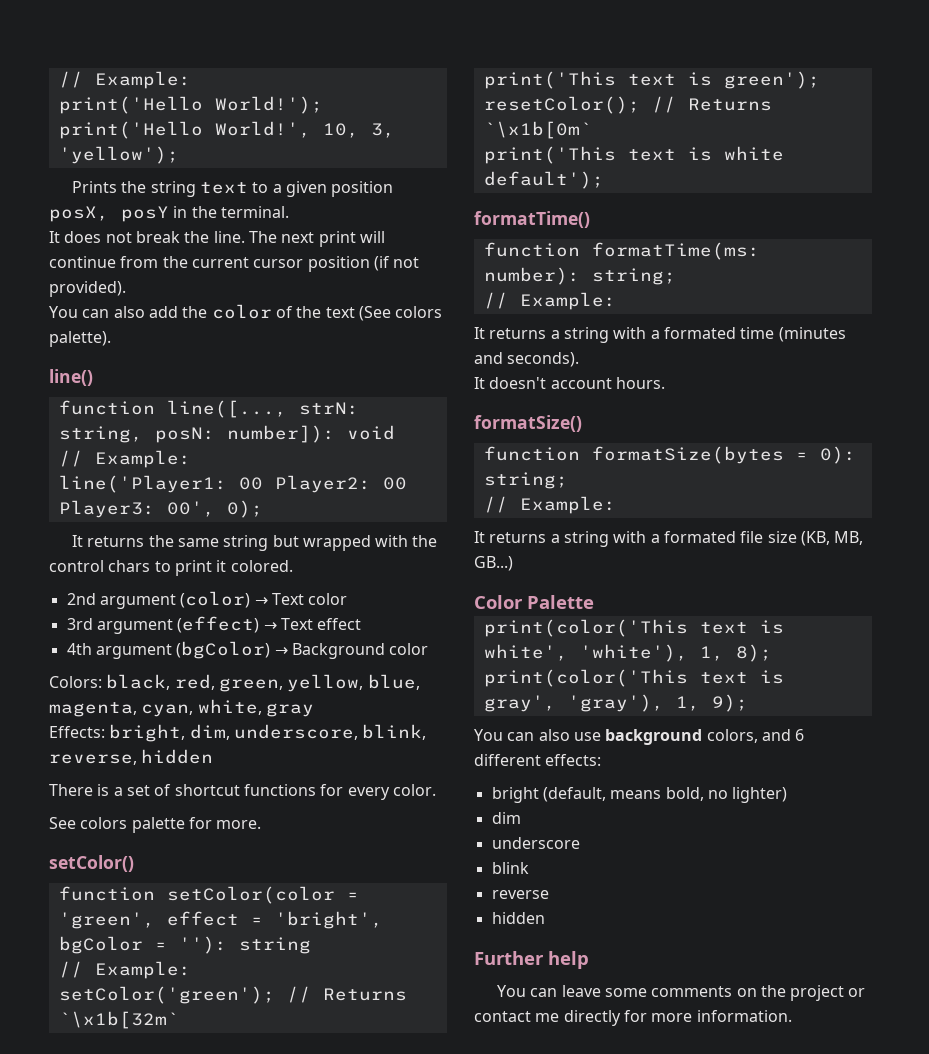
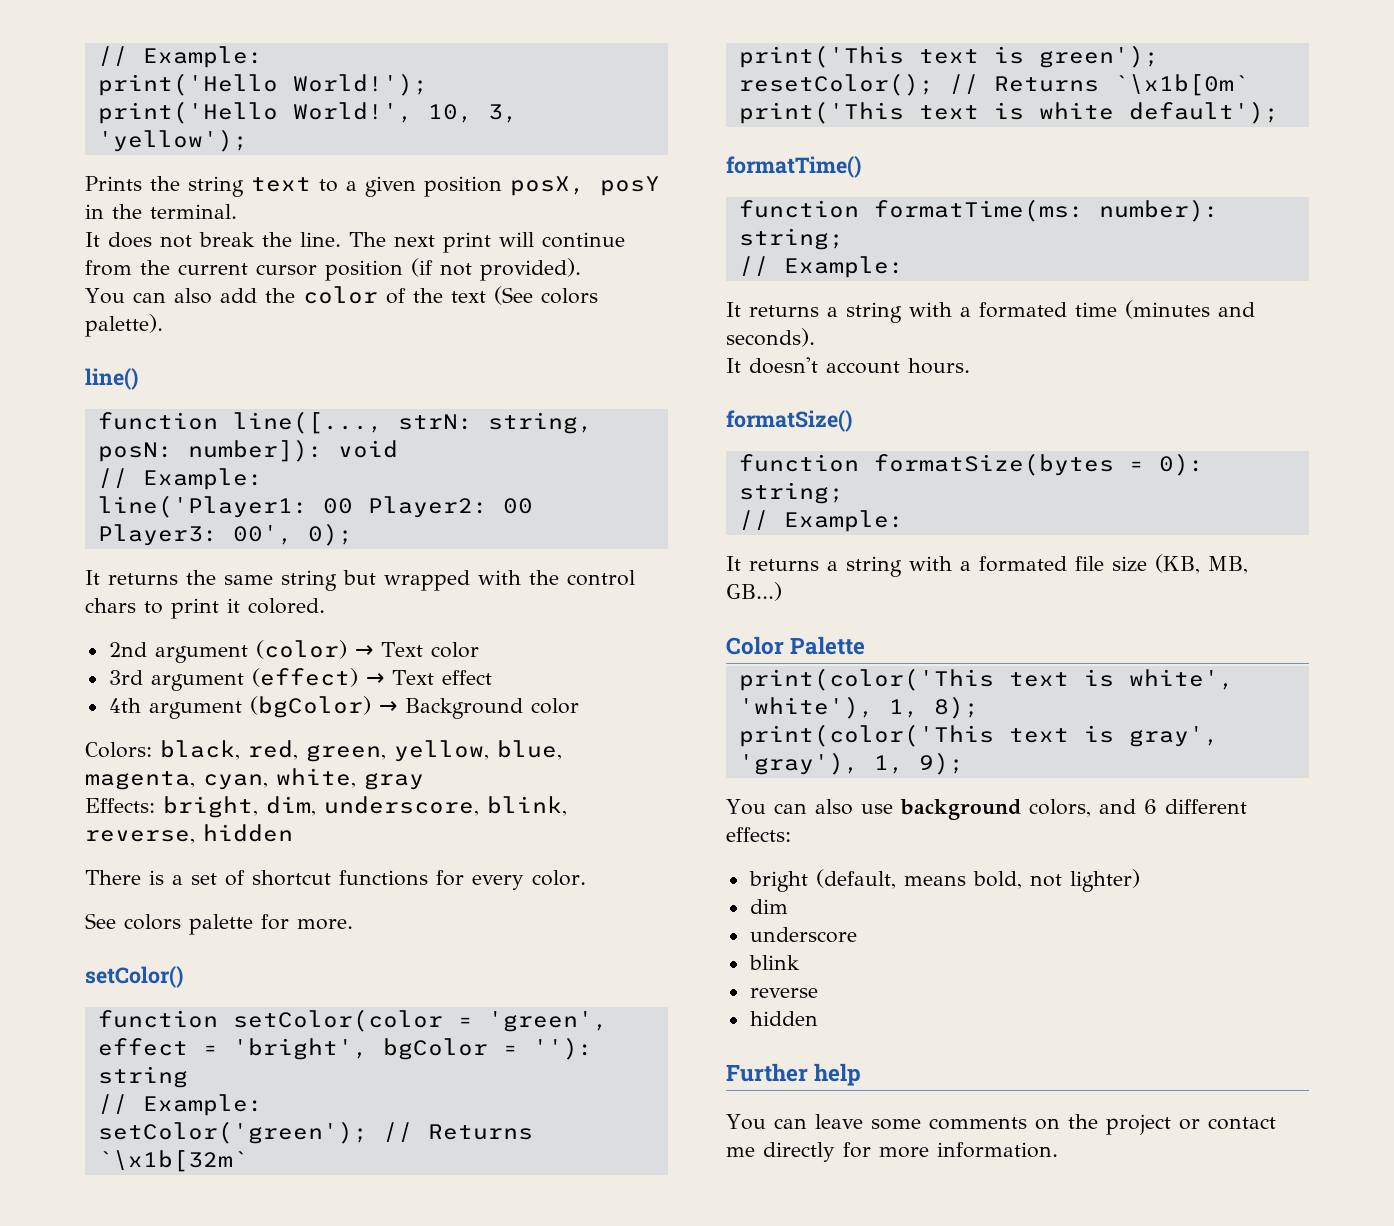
[707,790,728,799] no -> [1029,874,1062,887] not

